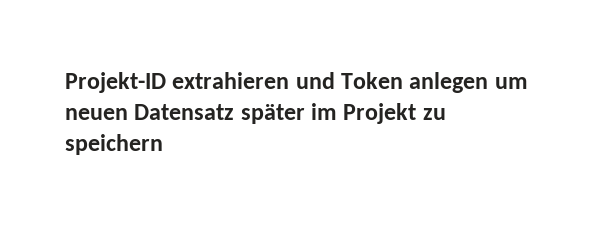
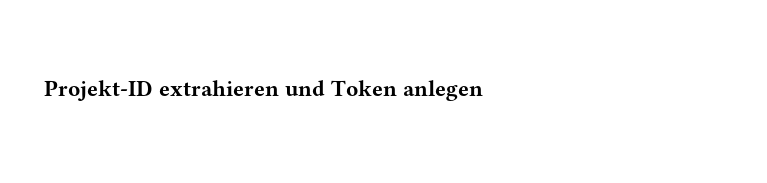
[494,77,528,89] [65,103,446,124] [65,134,163,155] um neuen Datensatz später im Projekt zu speichern -> (484, 90) none

